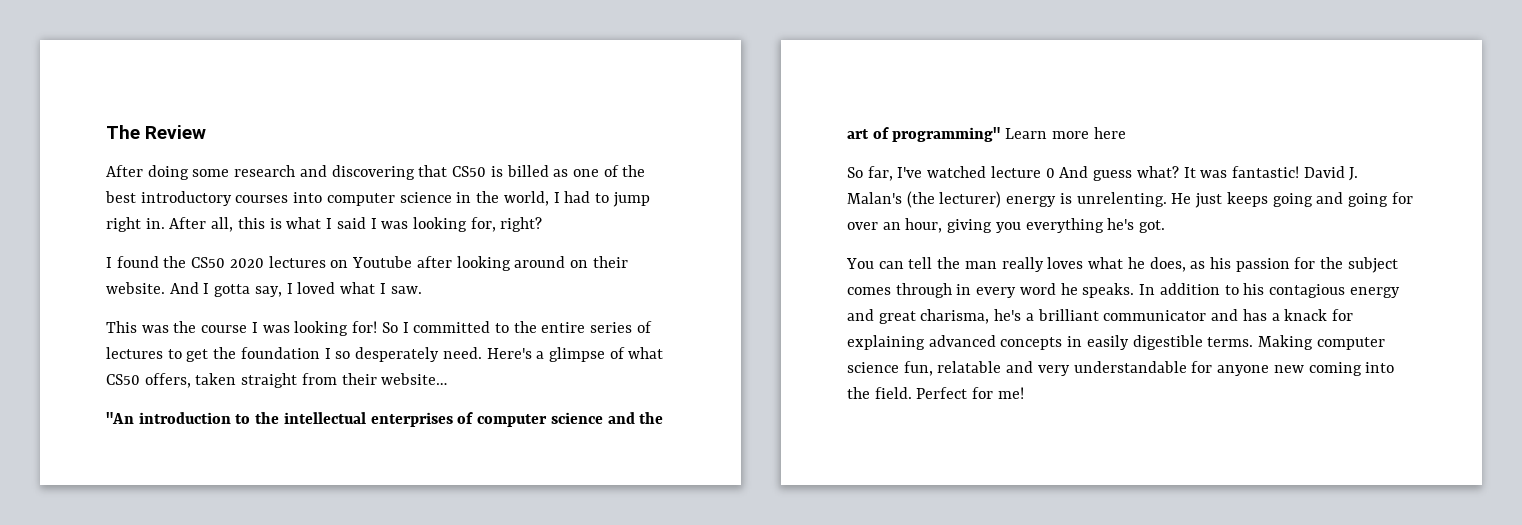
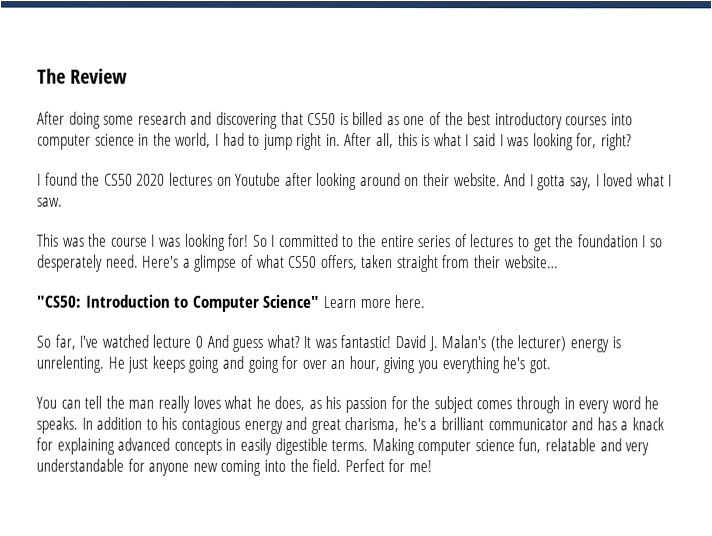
[106,412,664,427] [847,127,1001,142] "An introduction to the intellectual enterprises of computer science and the art of programming" -> [36,294,320,312] "CS50: Introduction to Computer Science"
[1093,127,1126,139] here -> [394,295,426,309] here.

